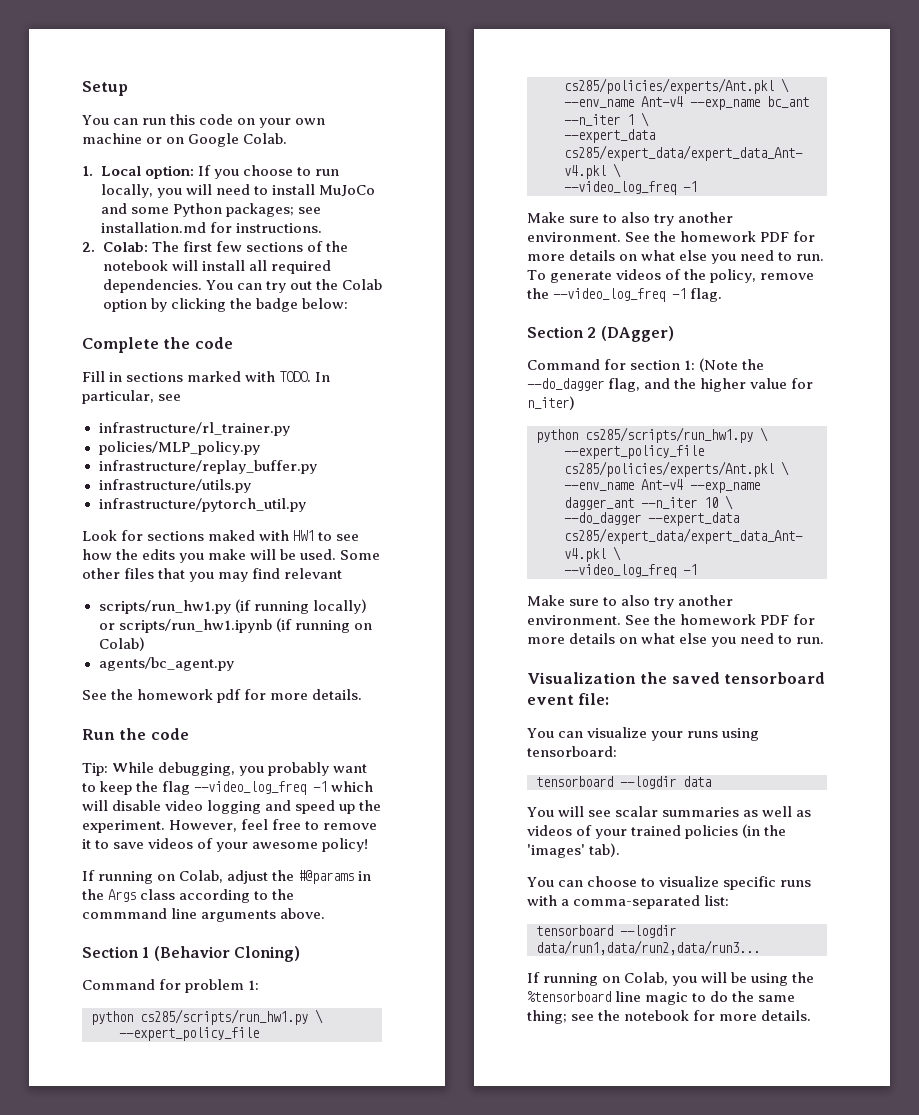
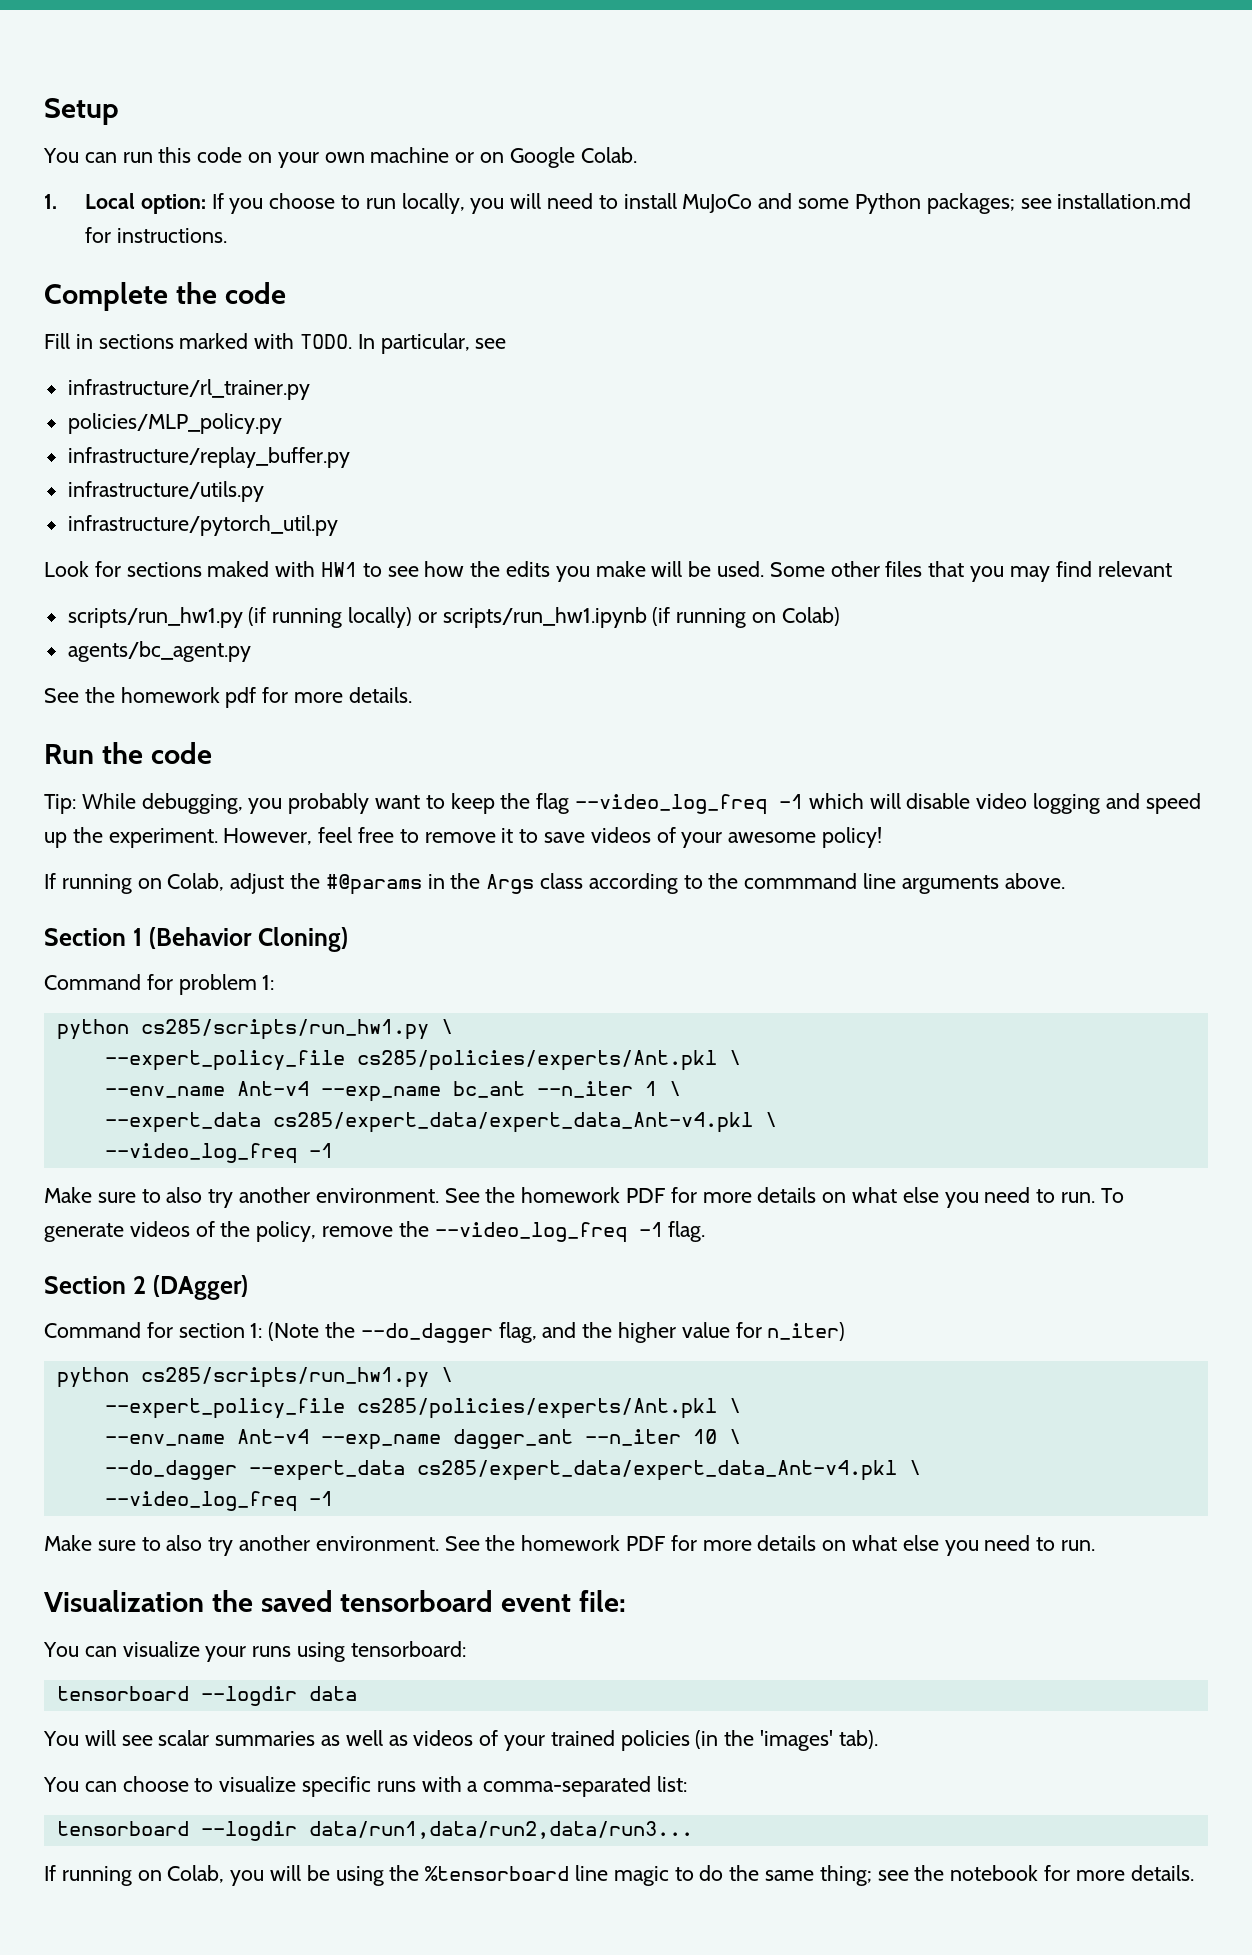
[82,241,348,252] [102,260,331,274] [102,279,382,293] [102,298,348,312] // 2. Colab: The first few sections of the notebook will install all required dependencies. You can try out the Colab option by clicking the badge below: -> (227, 235) none

